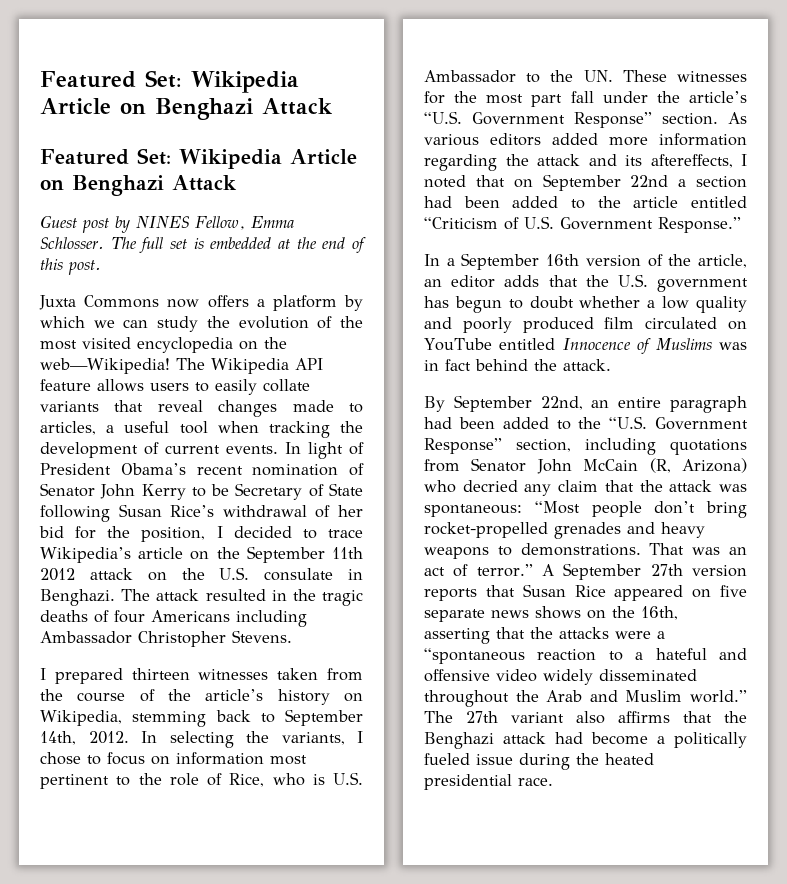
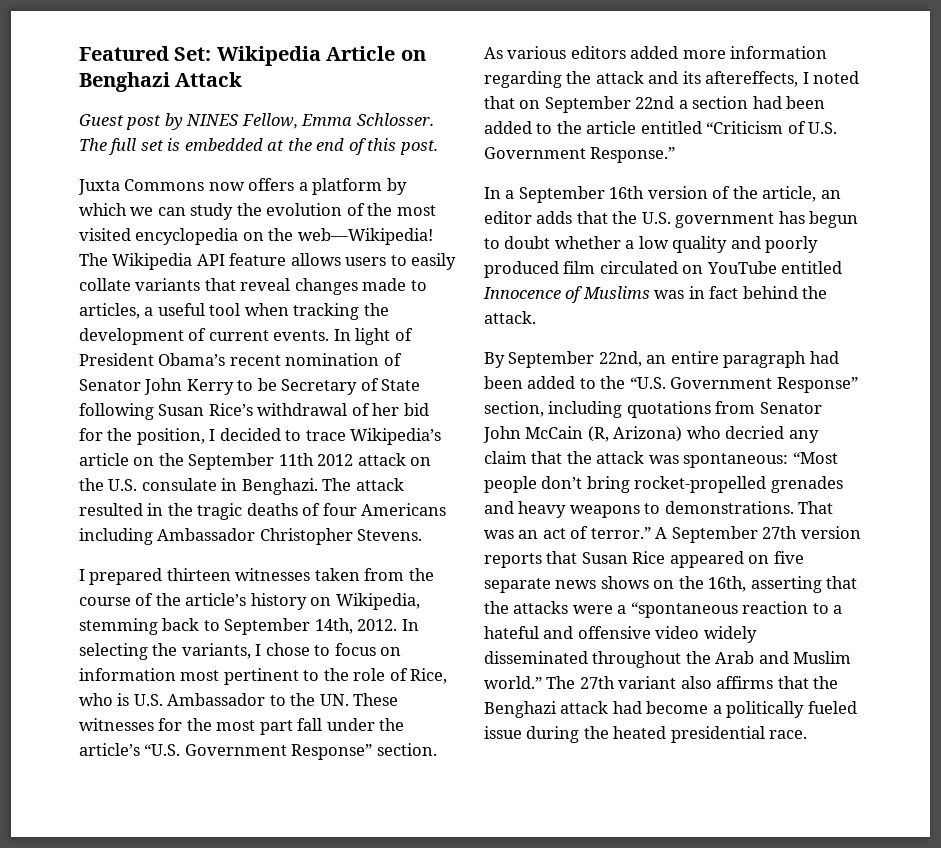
[40,70,299,93] [40,98,332,120] [40,148,357,169] [40,175,237,196] Featured Set: Wikipedia Article on Benghazi Attack // Featured Set: Wikipedia Article on Benghazi Attack -> [79,46,426,66] [79,72,243,92] Featured Set: Wikipedia Article on Benghazi Attack

